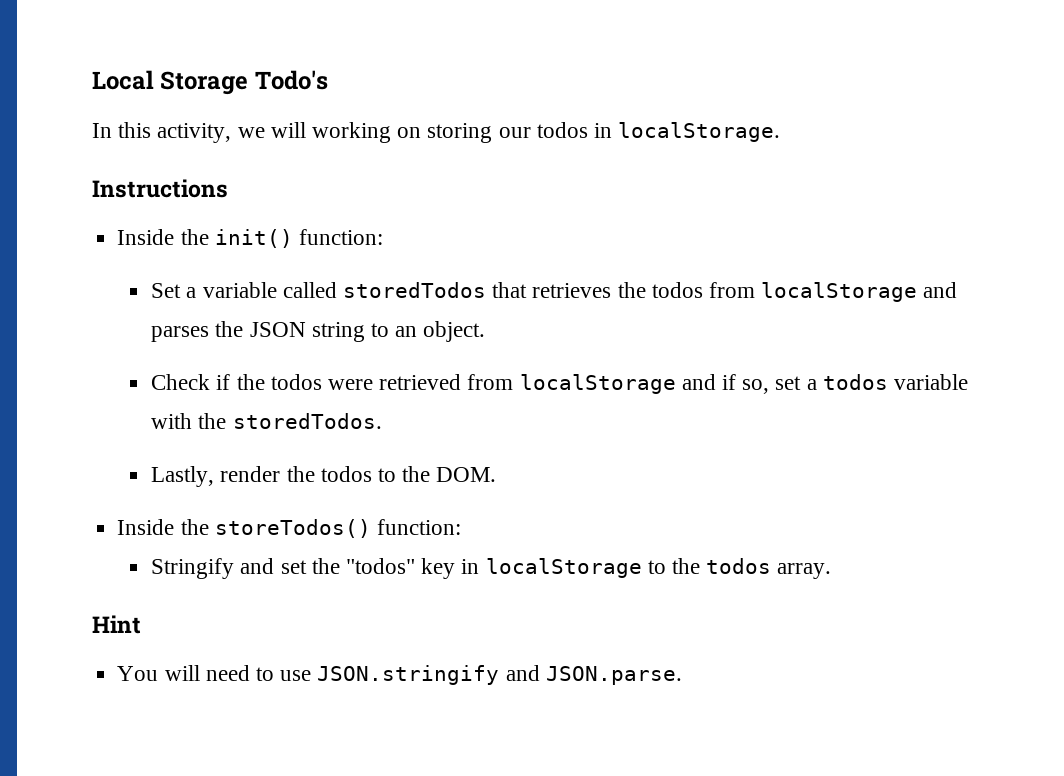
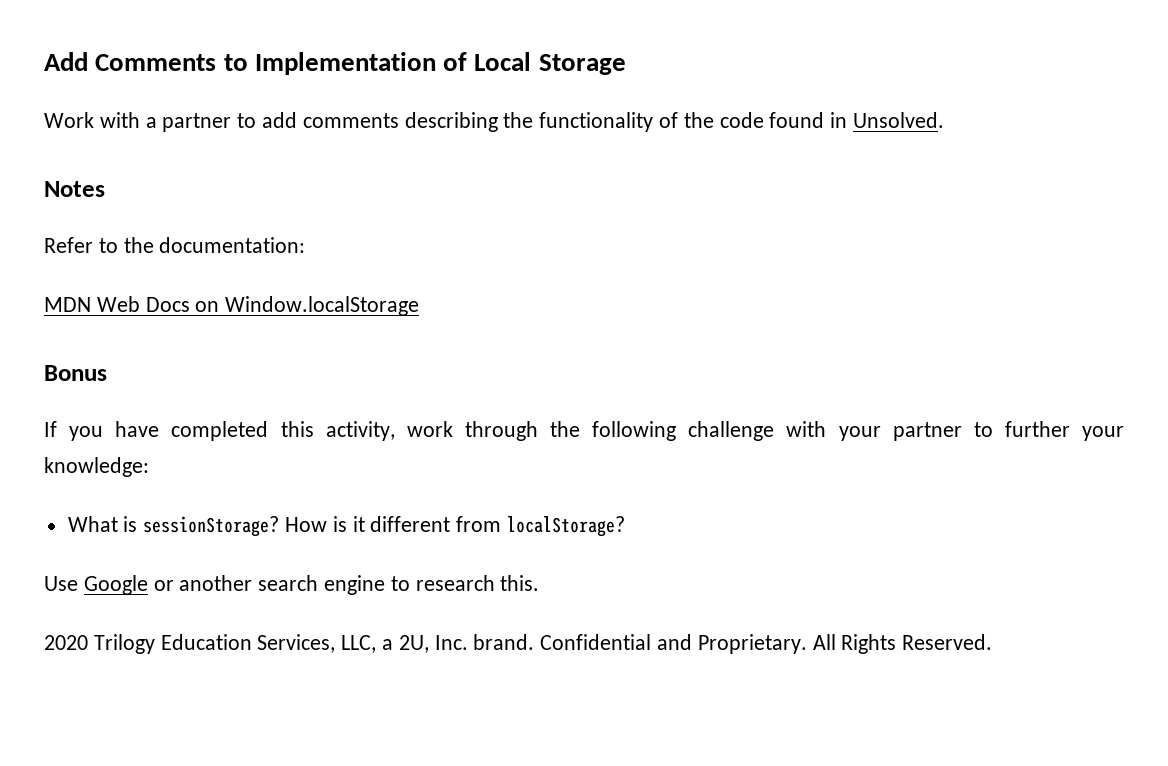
[92,70,328,95] [92,122,781,143] [92,179,228,198] [117,229,383,248] [151,282,958,302] [151,321,486,342] [151,374,969,394] [151,413,382,429] [151,466,497,487] [117,519,461,538] [151,558,832,579] [92,615,141,634] [117,665,682,685] Local Storage Todo's // In this activity, we will working on storing our todos in localStorage. // Instructions // Inside the init() function: // Set a variable called storedTodos that retrieves the todos from localStorage and parses the JSON string to an object. // Check if the todos were retrieved from localStorage and if so, set a todos variable with the storedTodos. // Lastly, render the todos to the DOM. // Inside the storeTodos() function: // Stringify and set the "todos" key in localStorage to the todos array. // Hint // You will need to use JSON.stringify and JSON.parse. -> [44,52,626,75] [44,112,945,132] [44,181,105,197] [44,237,306,253] [44,296,420,316] [44,365,107,381] [44,421,1124,441] [44,457,149,477] [67,516,626,537] [44,575,540,595] [44,634,993,654] Add Comments to Implementation of Local Storage // Work with a partner to add comments describing the functionality of the code found in Unsolved. // Notes // Refer to the documentation: // MDN Web Docs on Window.localStorage // Bonus // If you have completed this activity, work through the following challenge with your partner to further your knowledge: // What is sessionStorage? How is it different from localStorage? // Use Google or another search engine to research this. // 2020 Trilogy Education Services, LLC, a 2U, Inc. brand. Confidential and Proprietary. All Rights Reserved.

